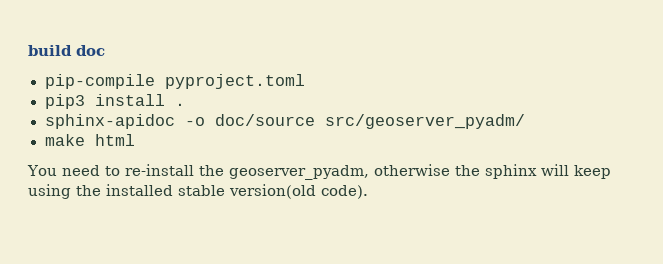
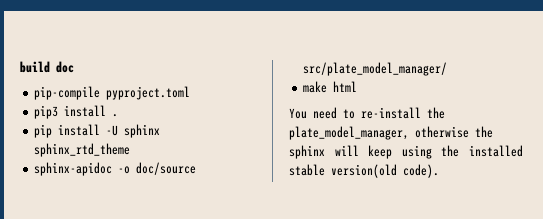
(185, 104) none -> [34,124,161,138] [34,143,131,157] // pip install -U sphinx sphinx_rtd_theme
[324,114,525,129] src/geoserver_pyadm/ -> [303,62,448,76] src/plate_model_manager/
[228,165,369,180] geoserver_pyadm, -> [289,126,409,140] plate_model_manager,

